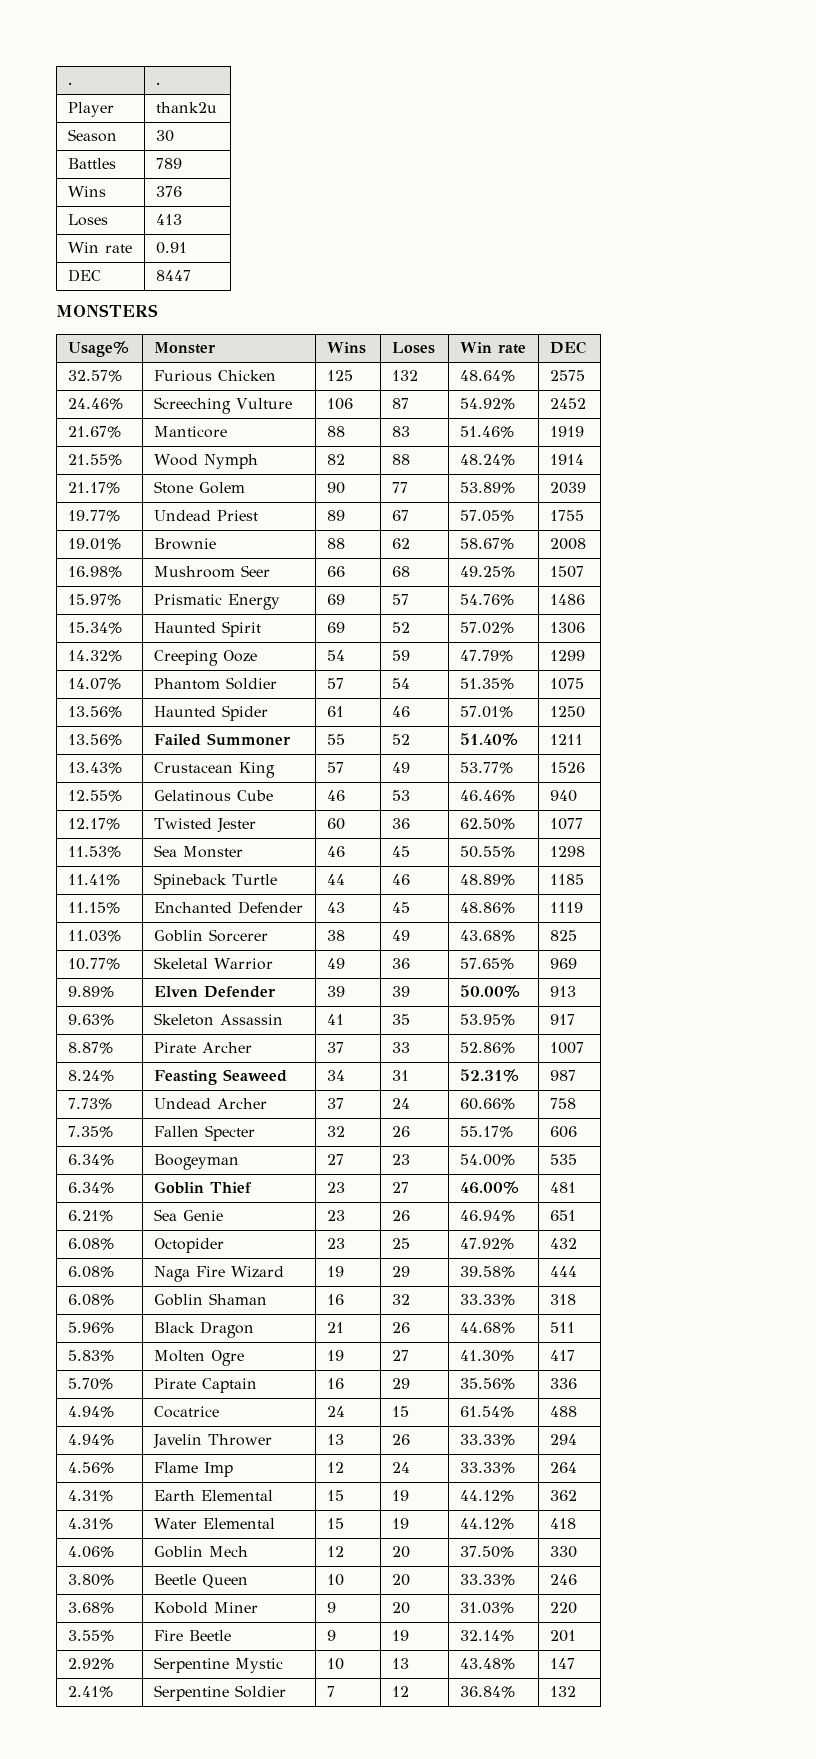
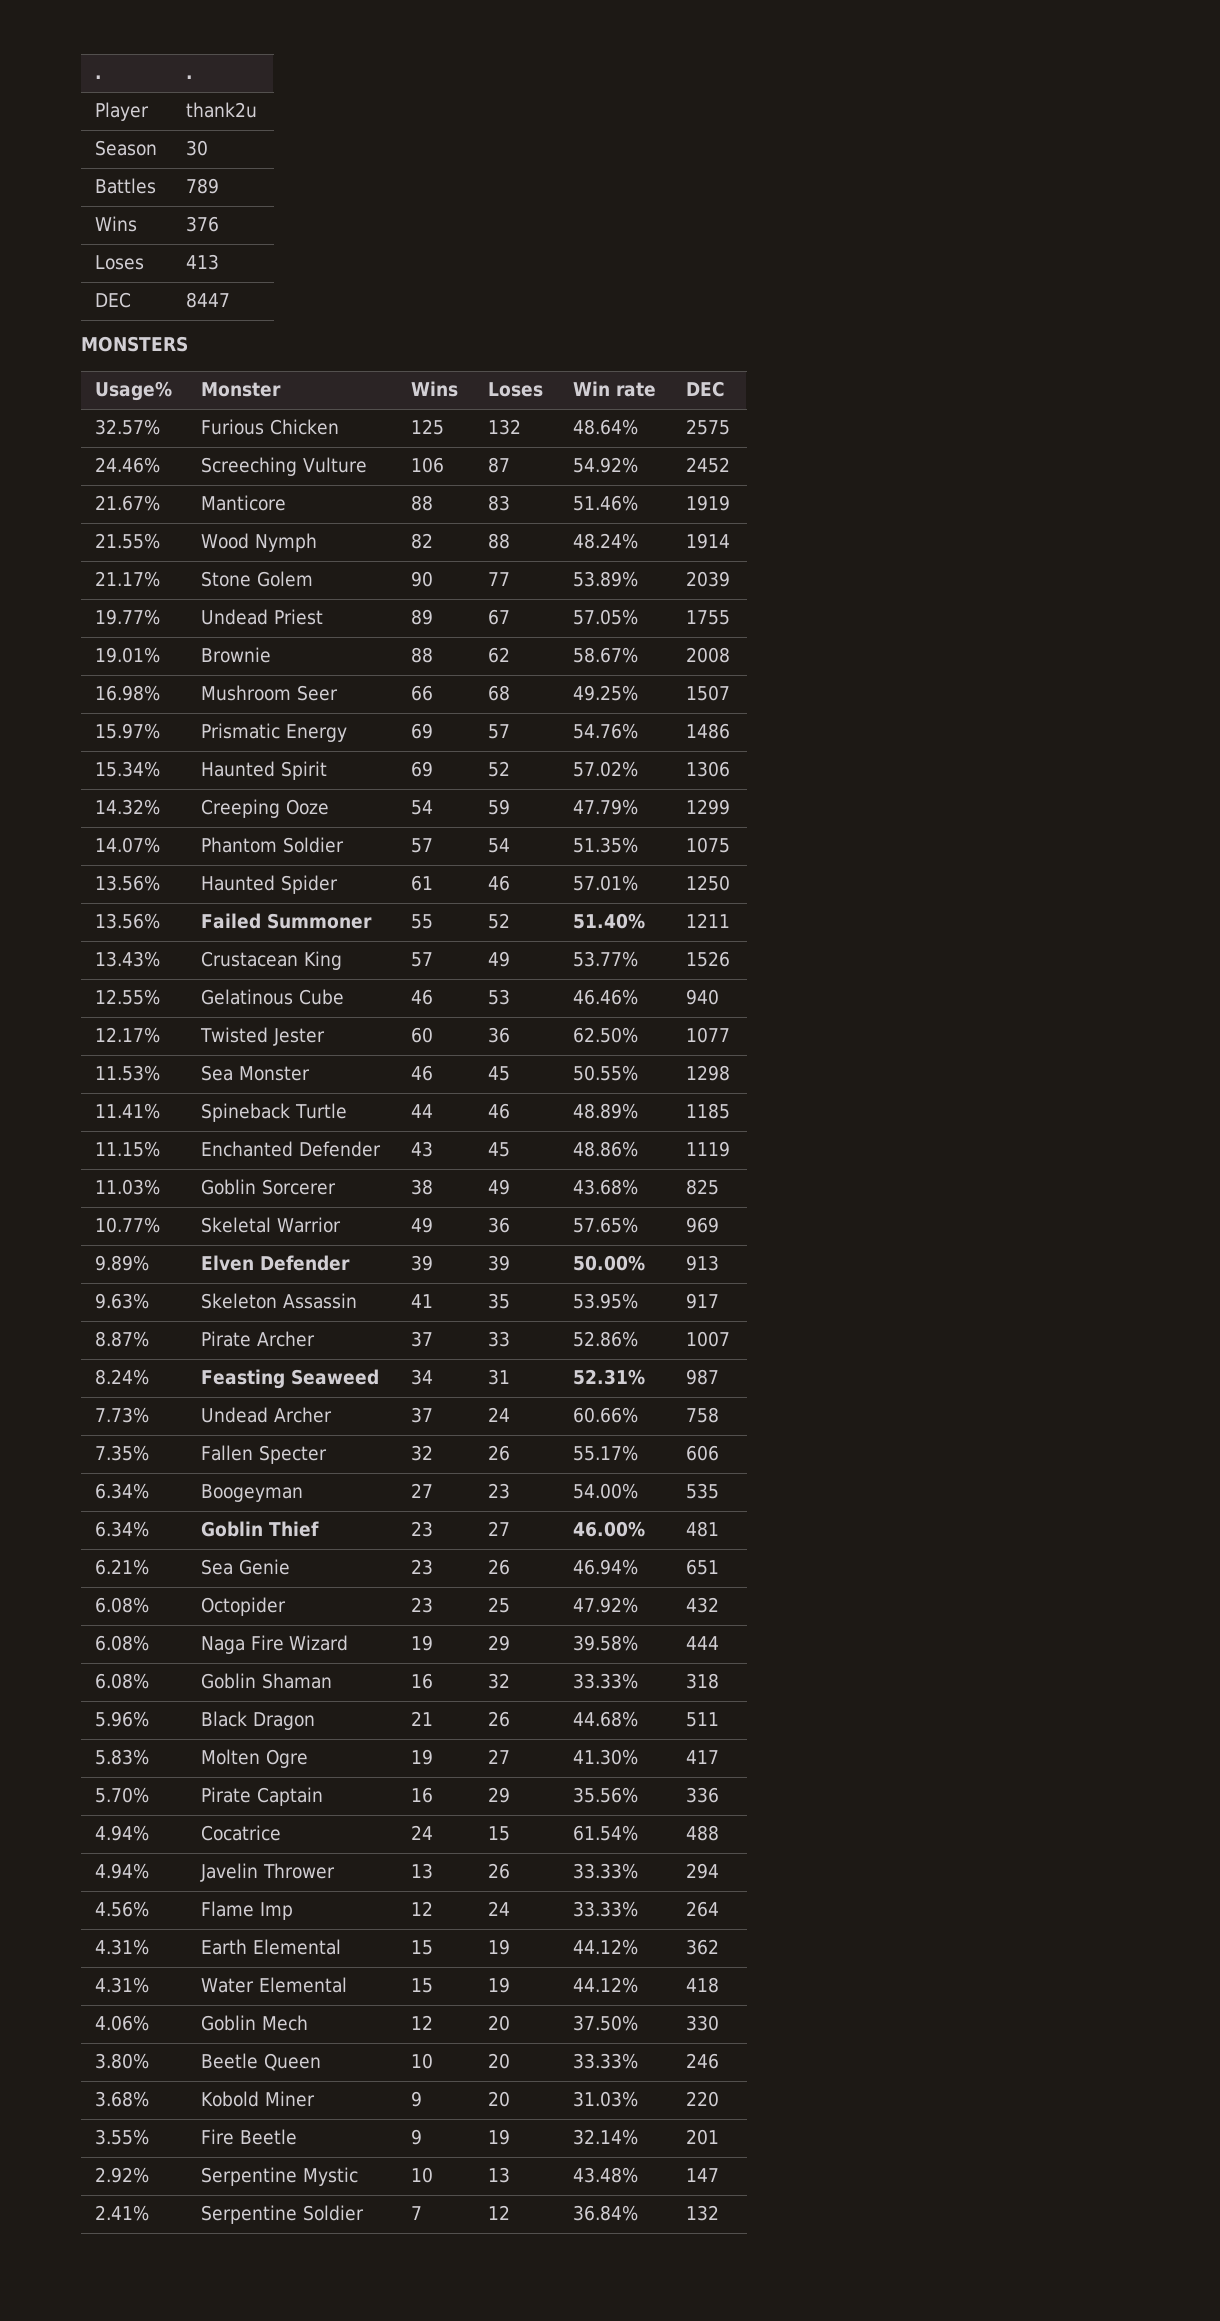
[68,242,133,253] [156,242,188,254] // Win rate | 0.91 -> (220, 262) none

